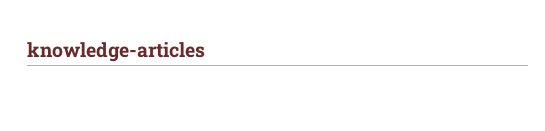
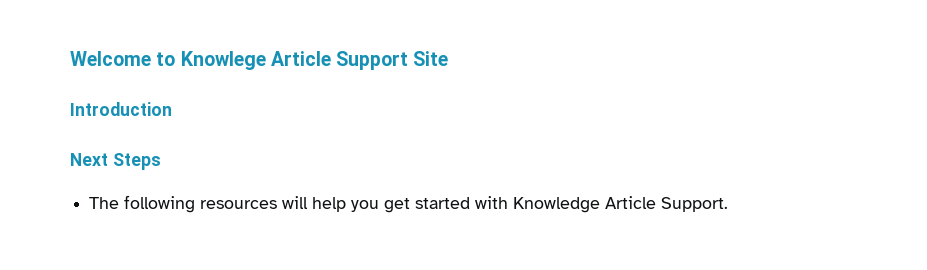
[27,42,205,62] knowledge-articles -> [70,51,449,70] [70,102,172,116] [70,153,161,170] [89,195,729,213] Welcome to Knowlege Article Support Site // Introduction // Next Steps // The following resources will help you get started with Knowledge Article Support.

